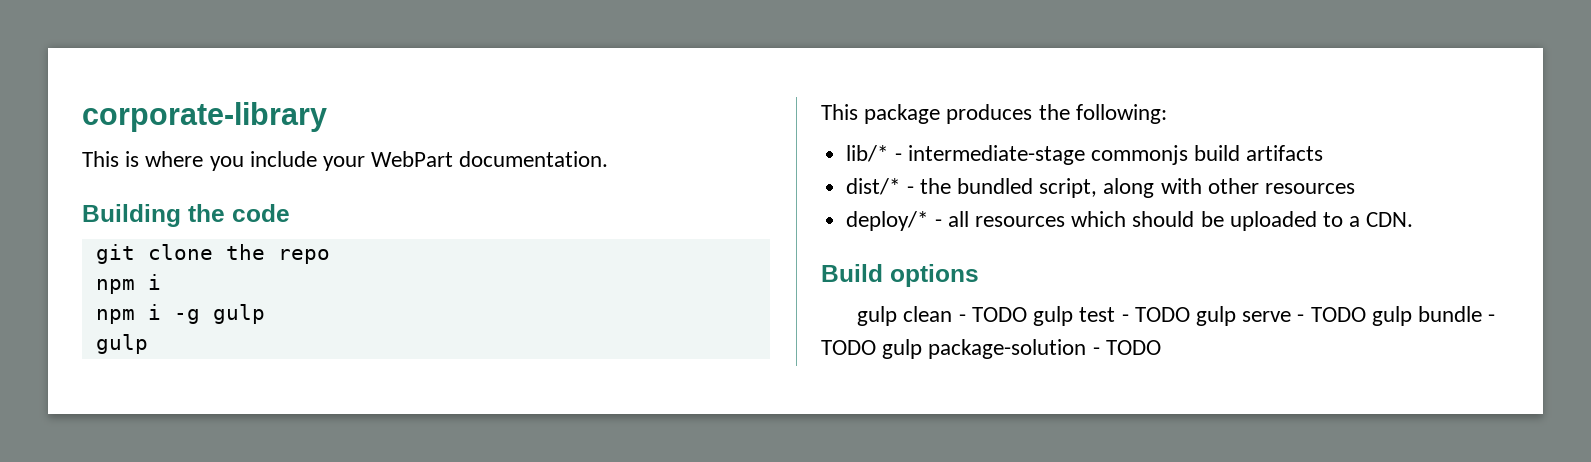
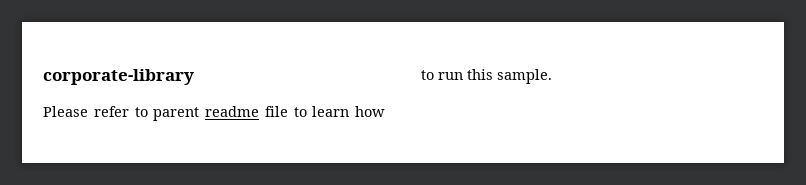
[82,151,609,171] [82,204,290,227] [95,244,330,264] [95,274,161,294] [95,304,265,324] [95,334,148,354] [821,104,1167,124] [846,145,1324,165] [846,178,1355,198] [846,211,1414,231] [821,264,979,287] [857,306,1496,326] [821,339,1161,359] This is where you include your WebPart documentation. // Building the code // git clone the repo // npm i // npm i -g gulp // gulp // This package produces the following: // lib/* - intermediate-stage commonjs build artifacts // dist/* - the bundled script, along with other resources // deploy/* - all resources which should be uploaded to a CDN. // Build options // gulp clean - TODO gulp test - TODO gulp serve - TODO gulp bundle - TODO gulp package-solution - TODO -> [43,106,385,121] [421,69,552,84] Please refer to parent readme file to learn how to run this sample.

